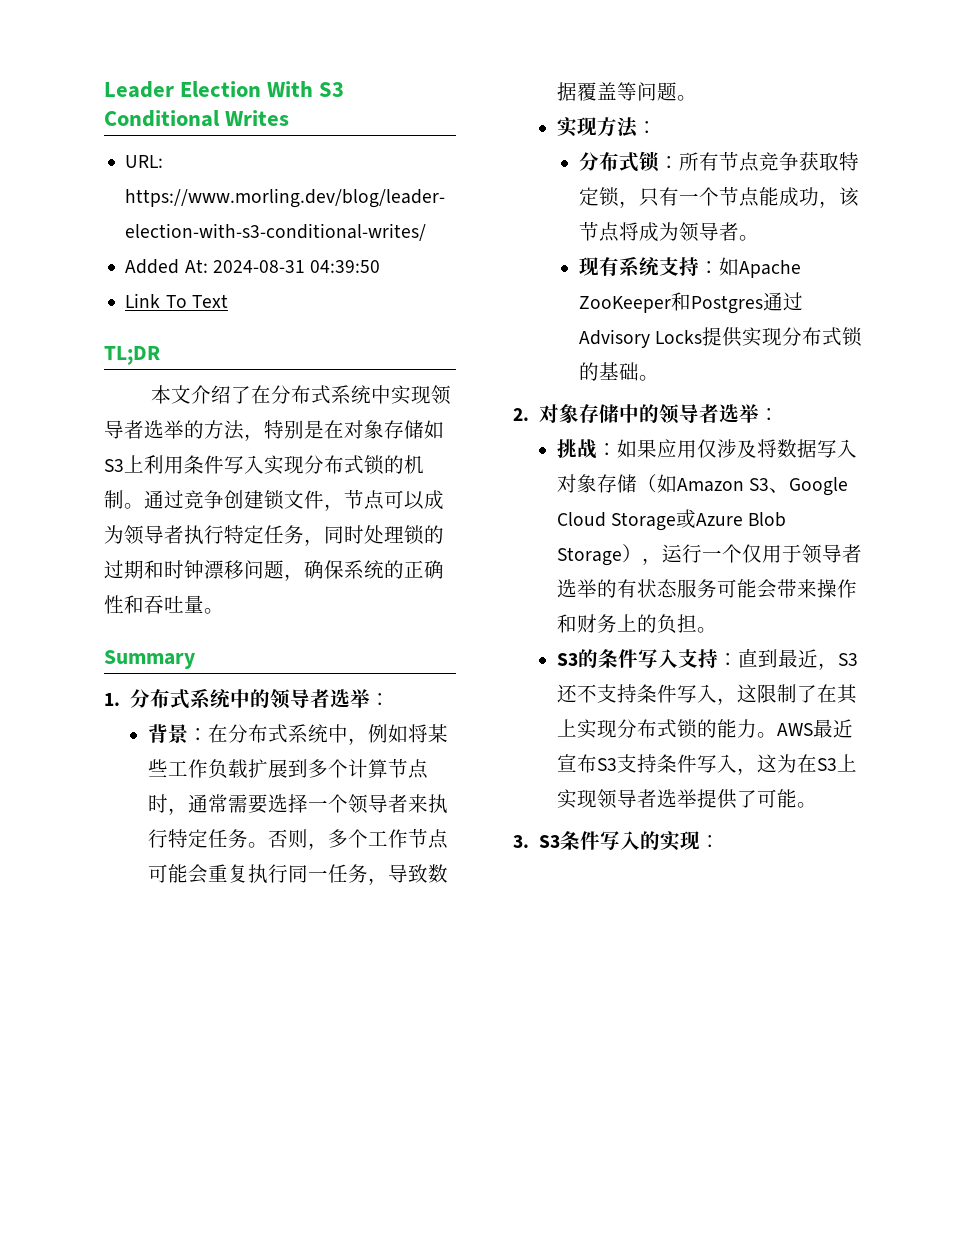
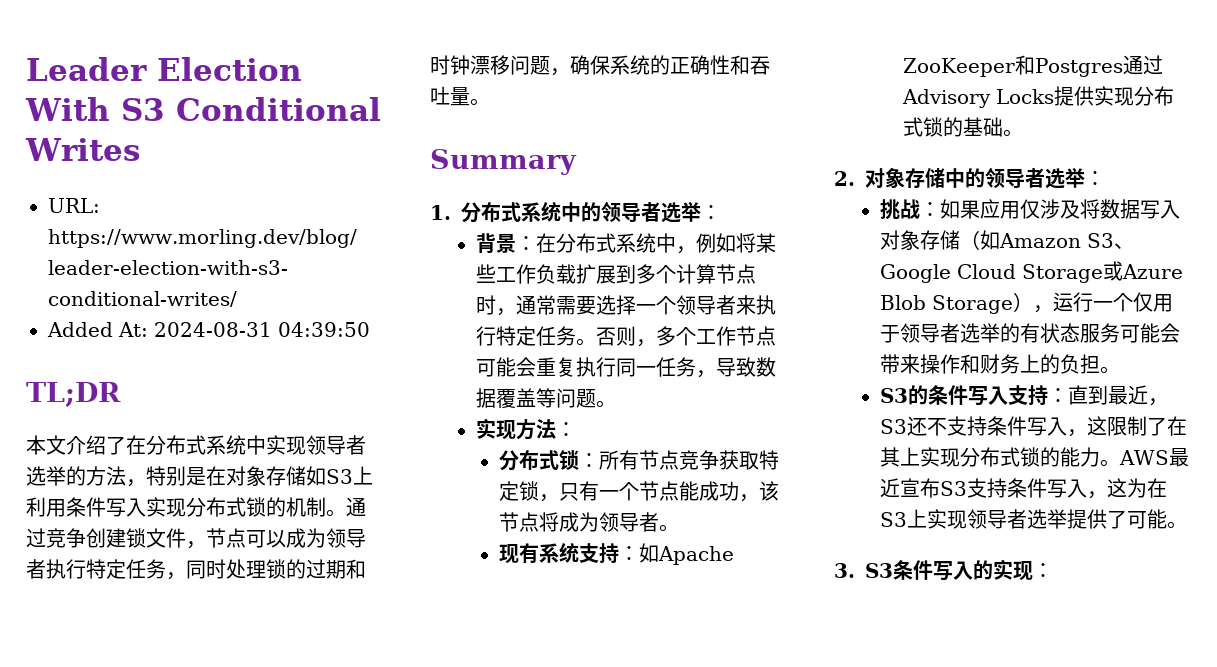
[125,293,228,308] // Link To Text -> (370, 329) none

